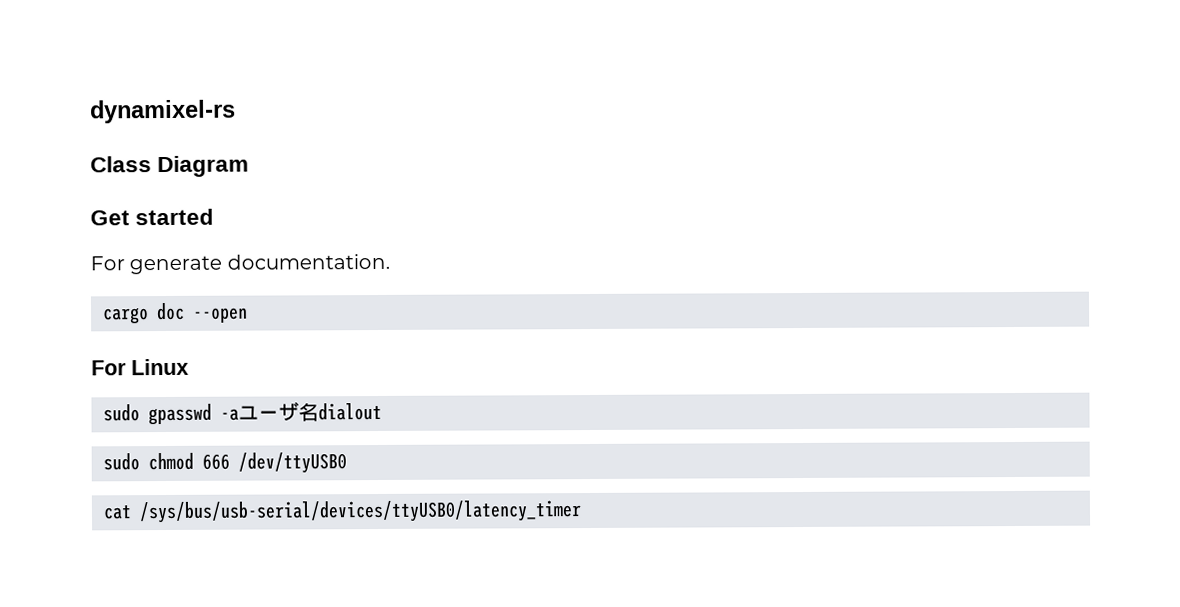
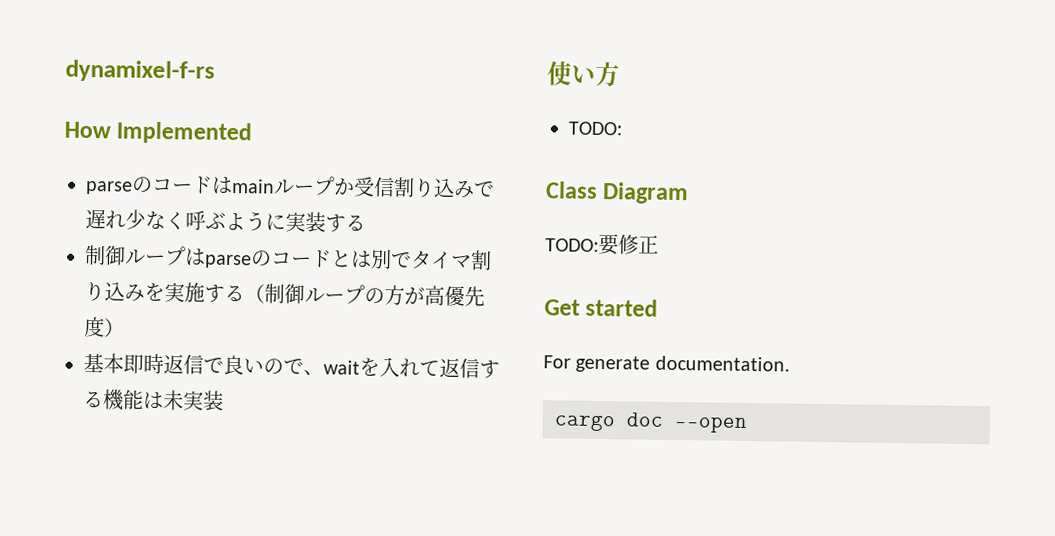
[90,99,236,124] dynamixel-rs -> [65,59,215,83] [64,121,253,145] [85,176,495,199] [85,208,366,233] [85,244,492,271] [84,281,485,307] [84,315,125,338] [83,352,500,379] [83,389,224,411] [547,61,620,88] [568,121,622,136] dynamixel-f-rs // How Implemented // parseのコードはmainループか受信割り込みで遅れ少なく呼ぶように実装する // 制御ループはparseのコードとは別でタイマ割り込みを実施する（制御ループの方が高優先度） // 基本即時返信で良いので、waitを入れて返信する機能は未実装 // 使い方 // TODO:
(250, 166) none -> [545,233,659,256] // TODO:要修正
[91,358,189,376] [103,401,382,426] [103,452,347,474] [103,500,582,524] // For Linux // sudo gpasswd -aユーザ名dialout // sudo chmod 666 /dev/ttyUSB0 // cat /sys/bus/usb-serial/devices/ttyUSB0/latency_timer -> (747, 425) none

